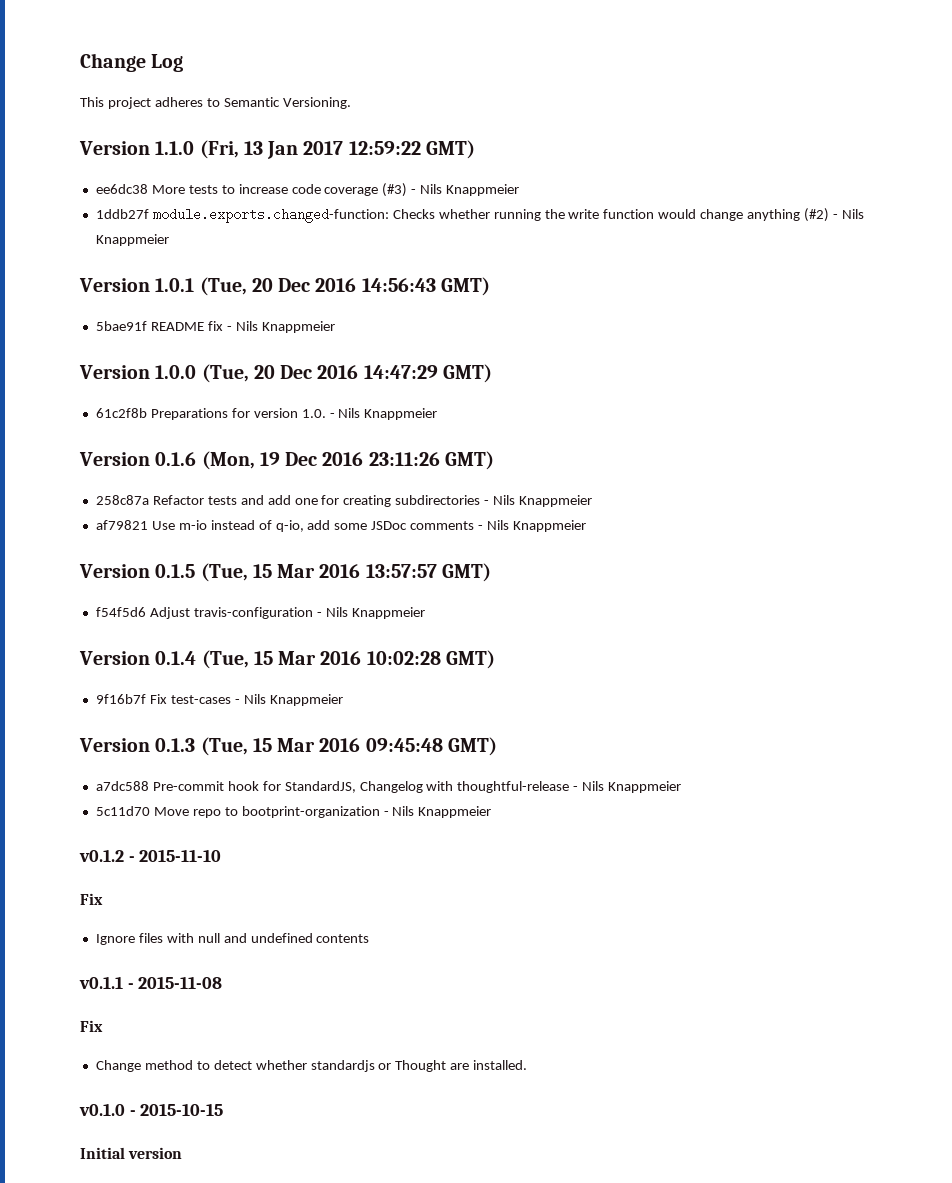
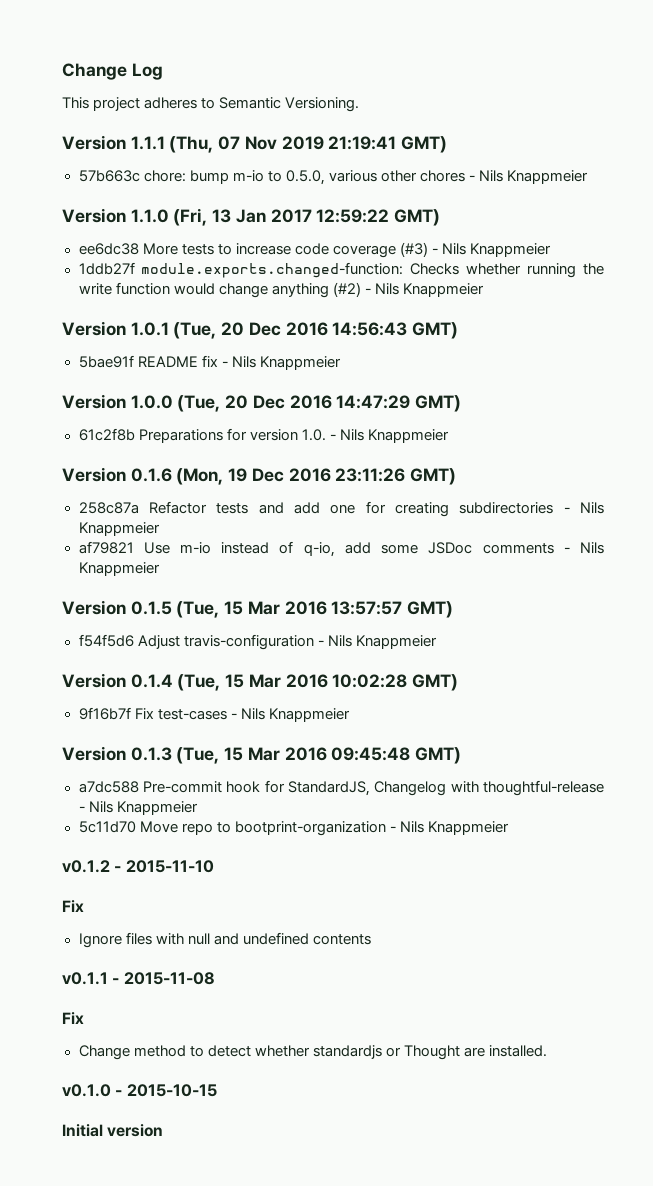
(351, 103) none -> [62,135,448,153] [78,170,589,185] // Version 1.1.1 (Thu, 07 Nov 2019 21:19:41 GMT) // 57b663c chore: bump m-io to 0.5.0, various other chores - Nils Knappmeier

